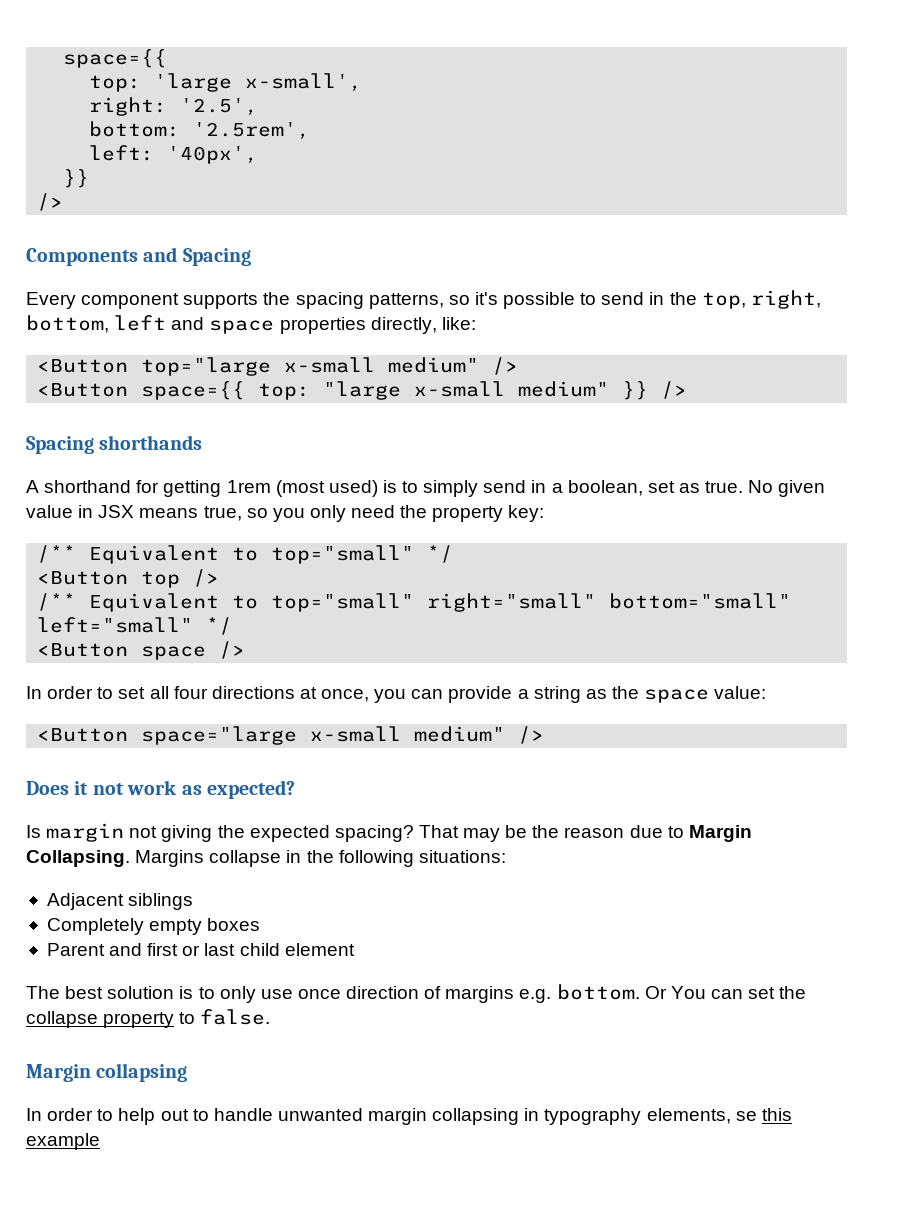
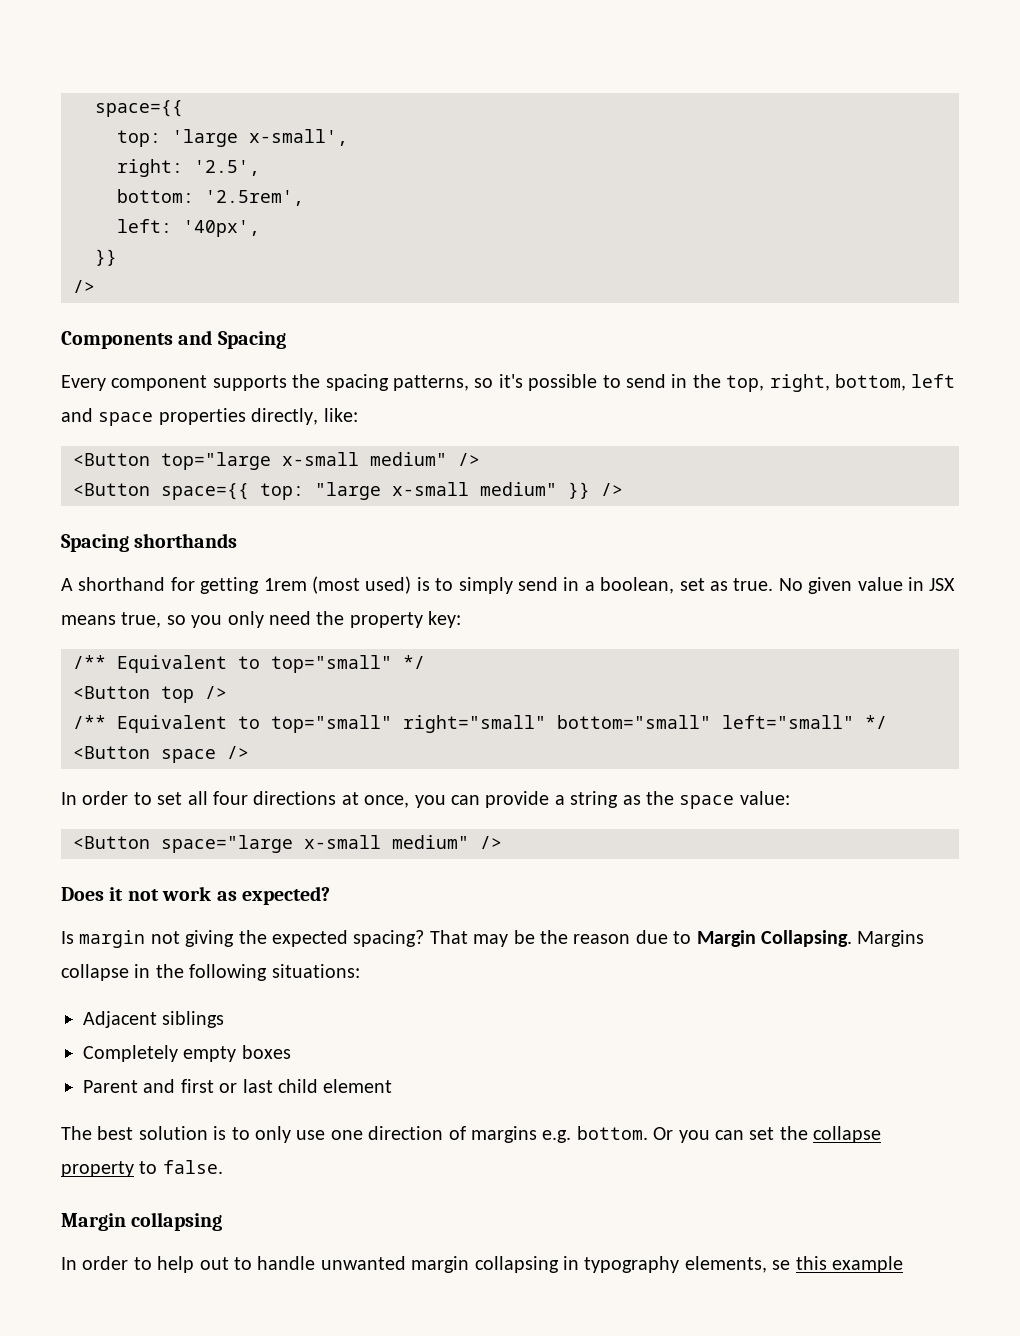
[297,989,341,999] once -> [330,1130,363,1140] one
[670,986,706,999] You -> [678,1130,710,1143] you

